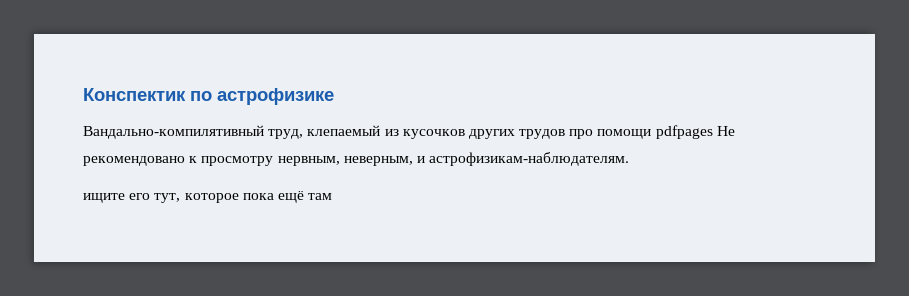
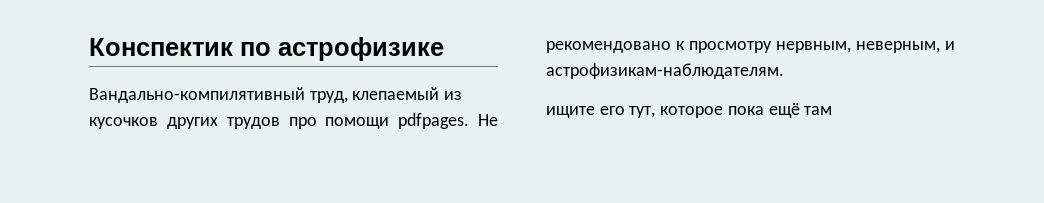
[655,125,713,139] pdfpages -> [398,113,470,129] pdfpages.

